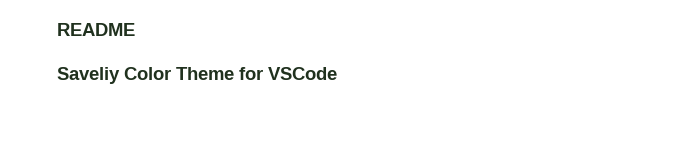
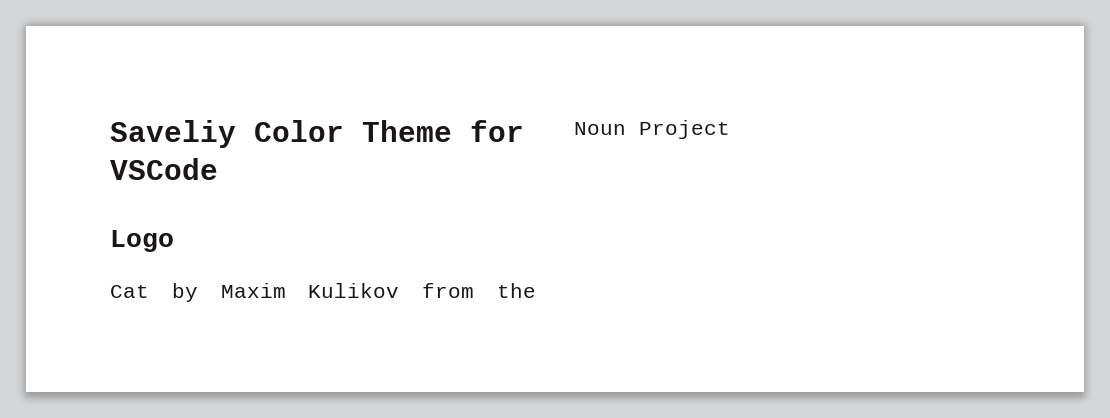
[57,23,135,36] README // -> (110, 134) none
(337, 73) none -> [110,230,174,252] [110,283,536,302] [574,120,730,139] // Logo // Cat by Maxim Kulikov from the Noun Project

